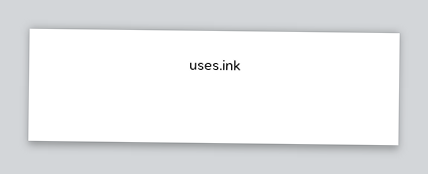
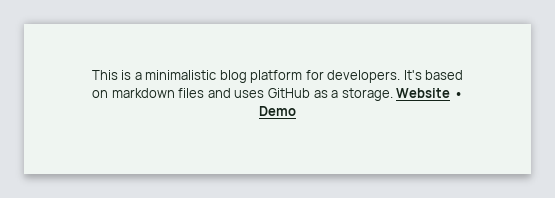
[188,59,241,72] uses.ink -> [91,70,464,83] [92,88,463,101] [259,106,296,116] This is a minimalistic blog platform for developers. It's based on markdown files and uses GitHub as a storage. Website • Demo

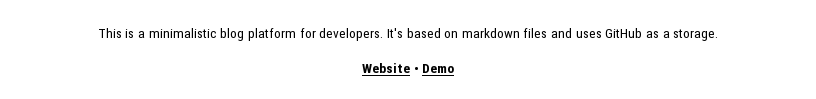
(393, 94) none -> (719, 35) //

